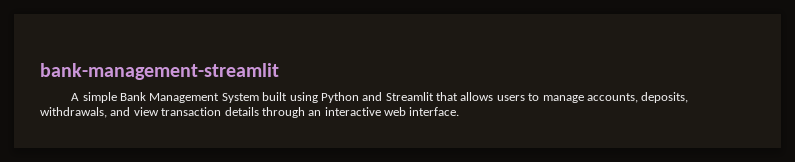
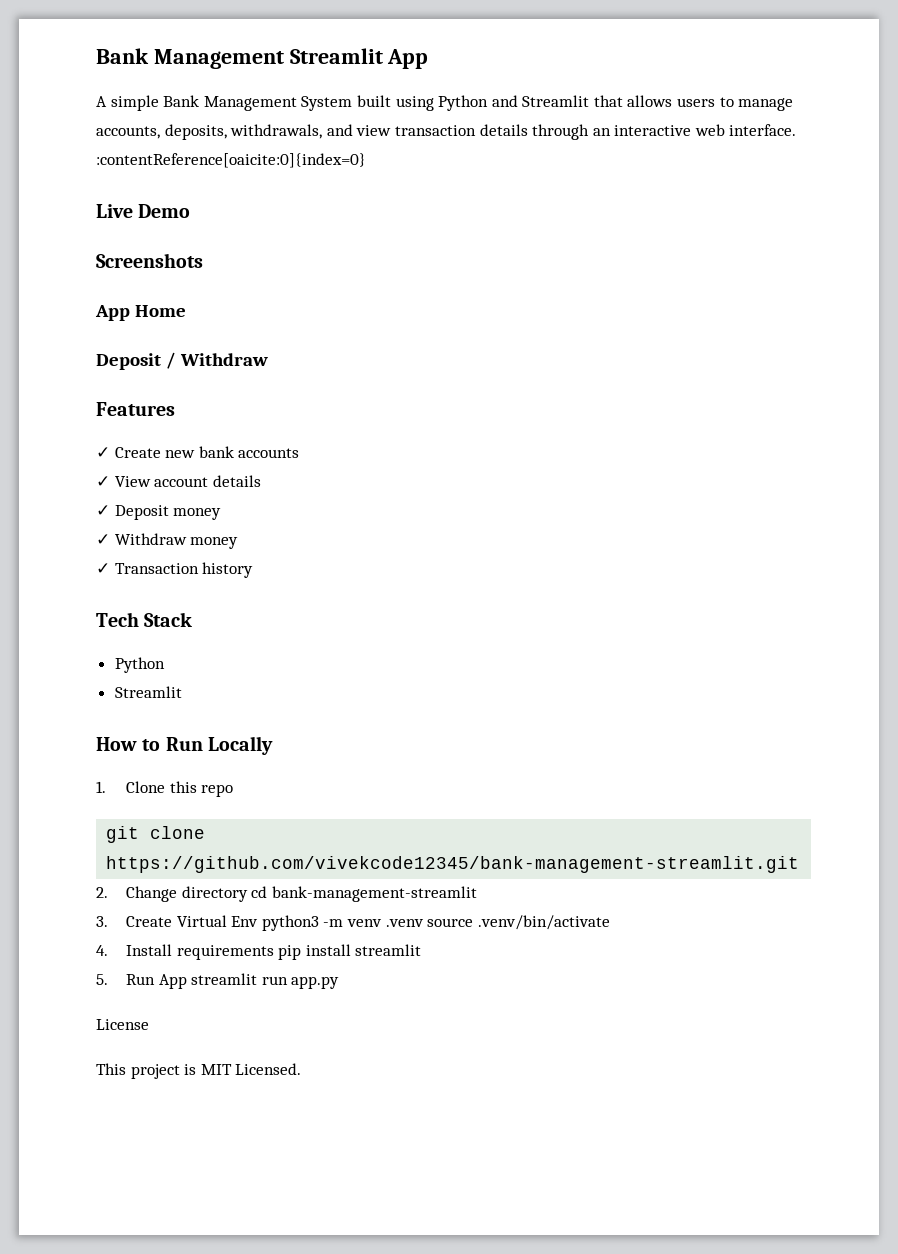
[40,63,279,80] bank-management-streamlit -> [96,48,429,69] Bank Management Streamlit App
(460, 111) none -> [96,153,366,168] [96,204,191,218] [96,253,203,268] [95,305,186,321] [96,352,268,370] [96,402,175,416] [96,446,300,458] [96,475,261,487] [96,505,222,520] [96,533,239,549] [96,562,254,578] [96,612,193,627] [114,657,165,673] [114,686,182,698] [96,736,274,755] [96,781,234,797] [106,826,206,843] [106,856,800,873] [96,886,477,902] [96,915,610,931] [96,944,422,960] [96,973,340,989] [96,1019,149,1030] [96,1063,302,1079] :contentReference[oaicite:0]{index=0} // Live Demo // Screenshots // App Home // Deposit / Withdraw // Features // ✓ Create new bank accounts // ✓ View account details // ✓ Deposit money // ✓ Withdraw money // ✓ Transaction history // Tech Stack // Python // Streamlit // How to Run Locally // 1. Clone this repo // git clone https://github.com/vivekcode12345/bank-management-streamlit.git // 2. Change directory cd bank-management-streamlit // 3. Create Virtual Env python3 -m venv .venv source .venv/bin/activate // 4. Install requirements pip install streamlit // 5. Run App streamlit run app.py // License // This project is MIT Licensed.

